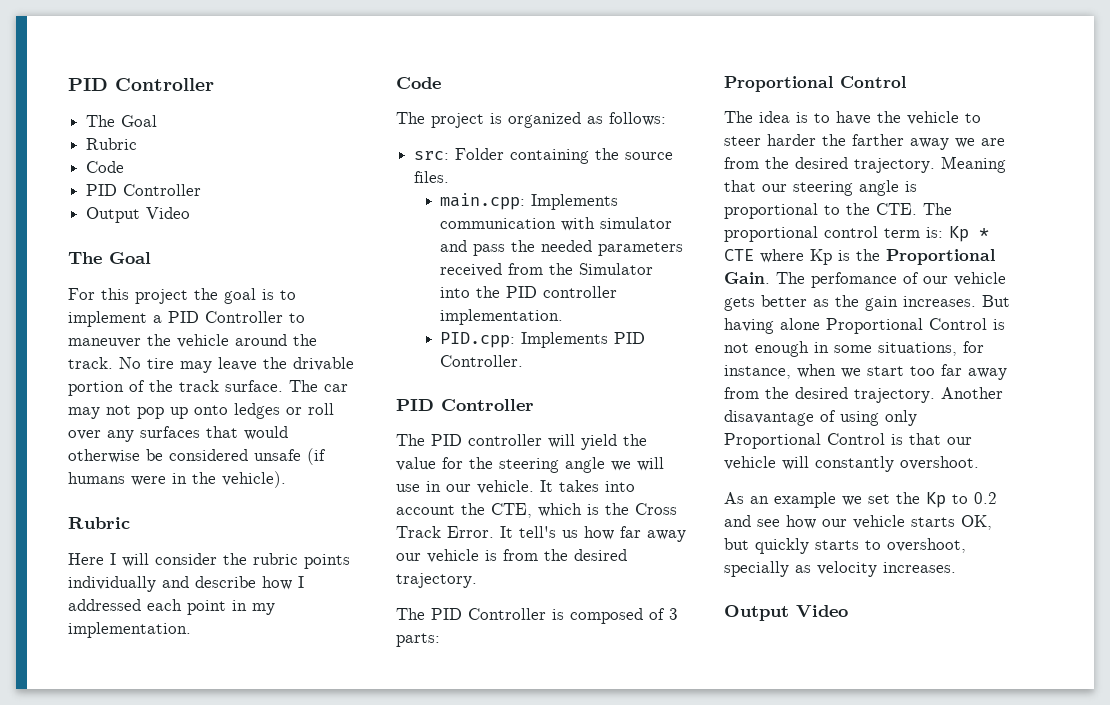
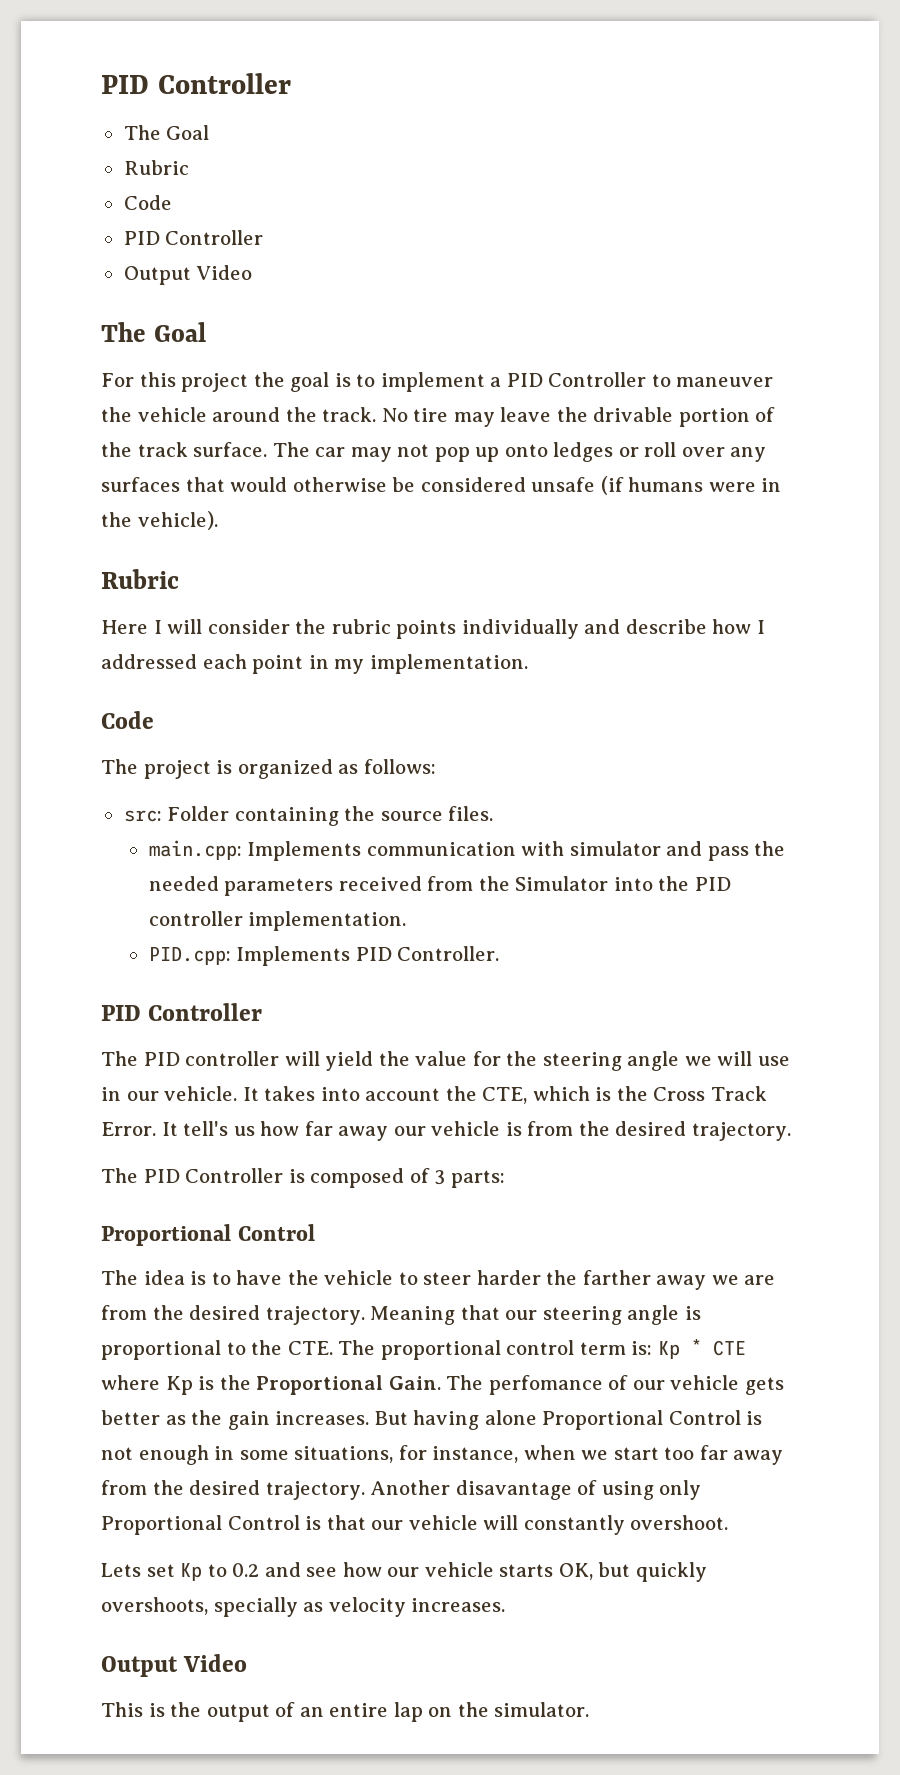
[724,492,920,508] As an example we set the -> [101,1563,175,1577] Lets set
[815,538,966,553] starts to overshoot, -> [101,1597,208,1615] overshoots,
(848, 611) none -> [101,1702,590,1722] // This is the output of an entire lap on the simulator.

